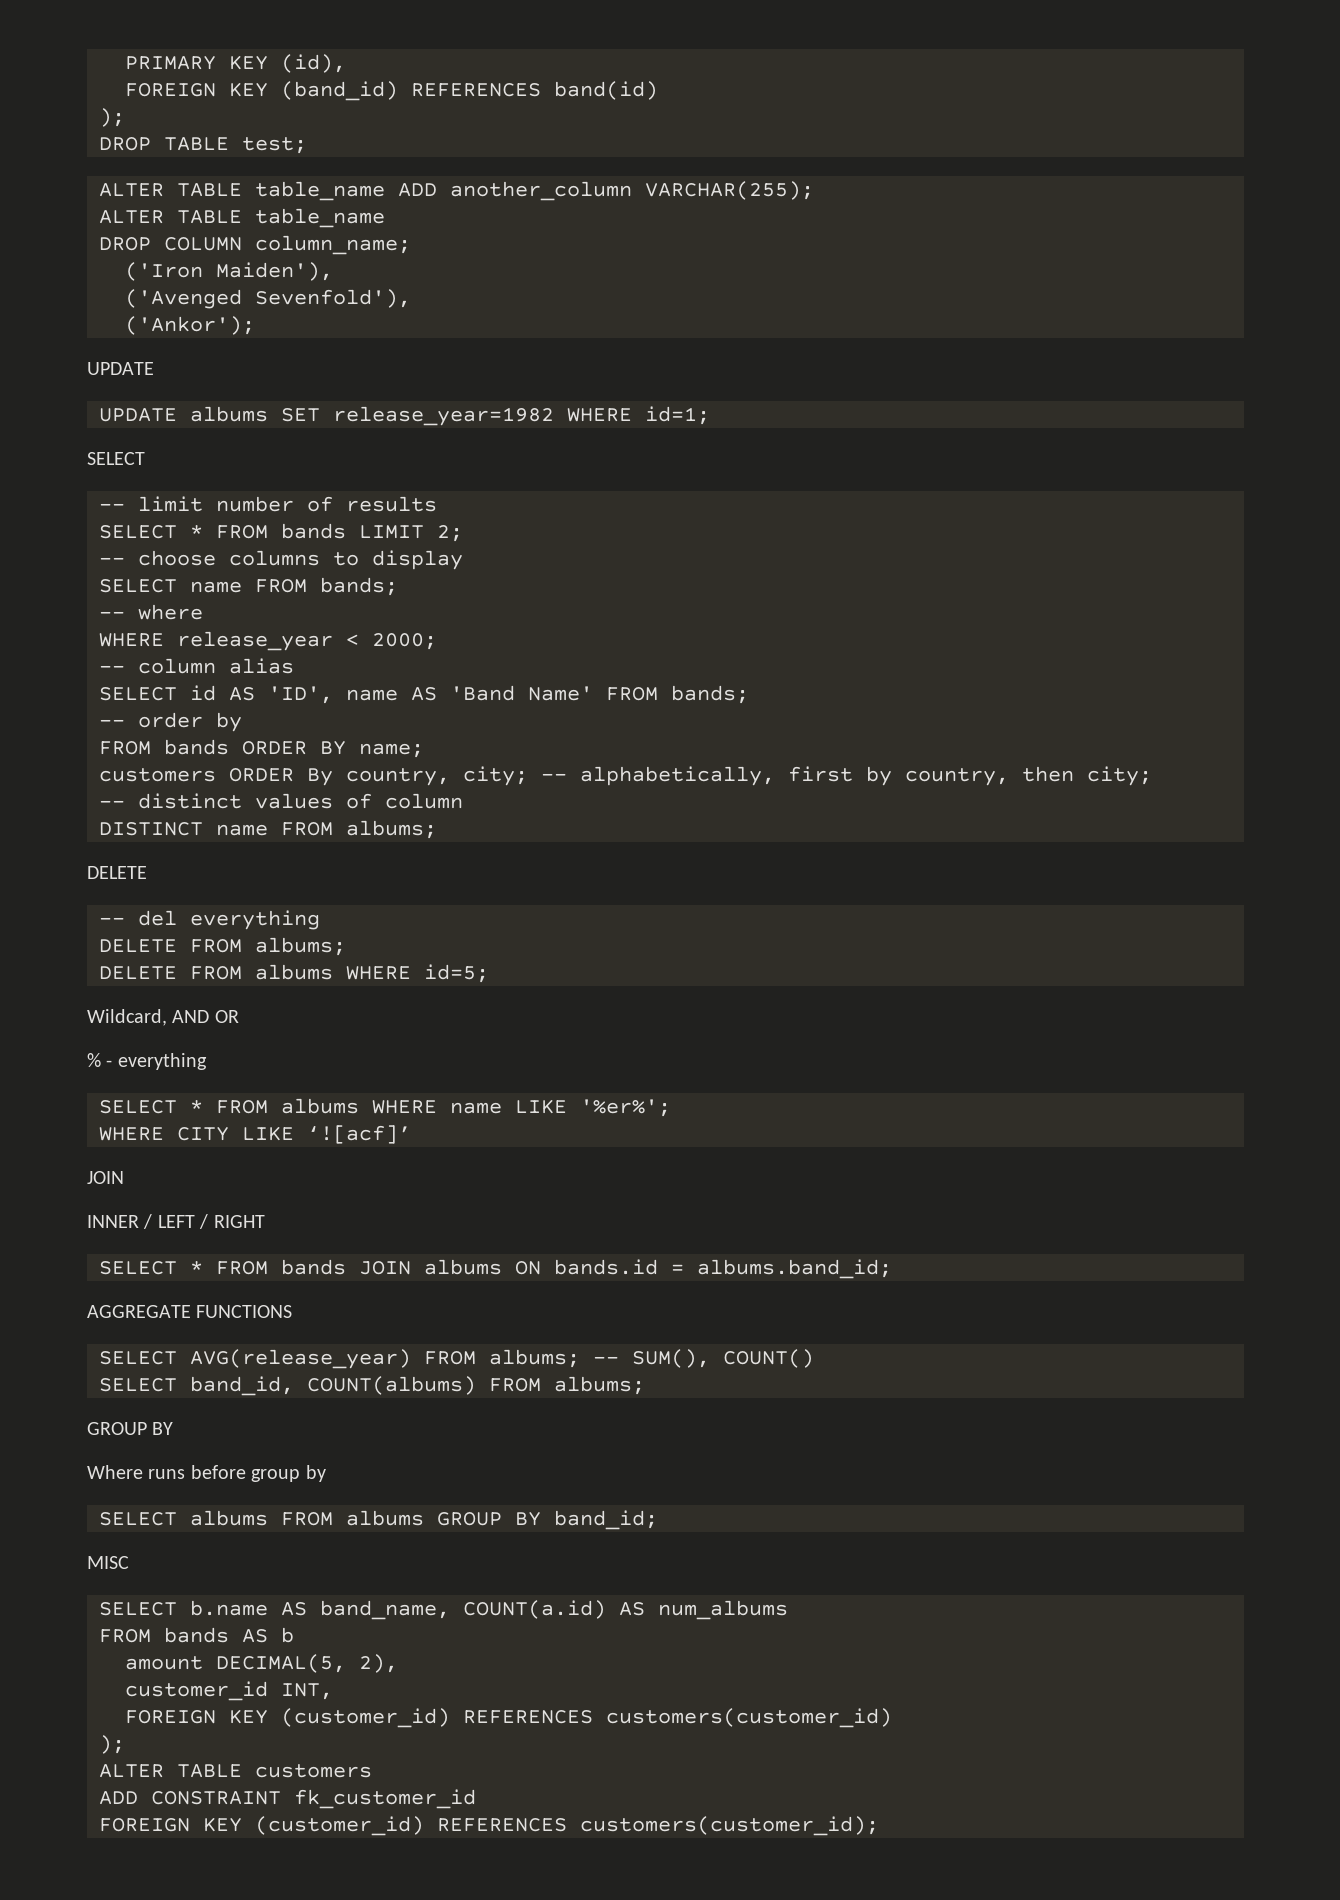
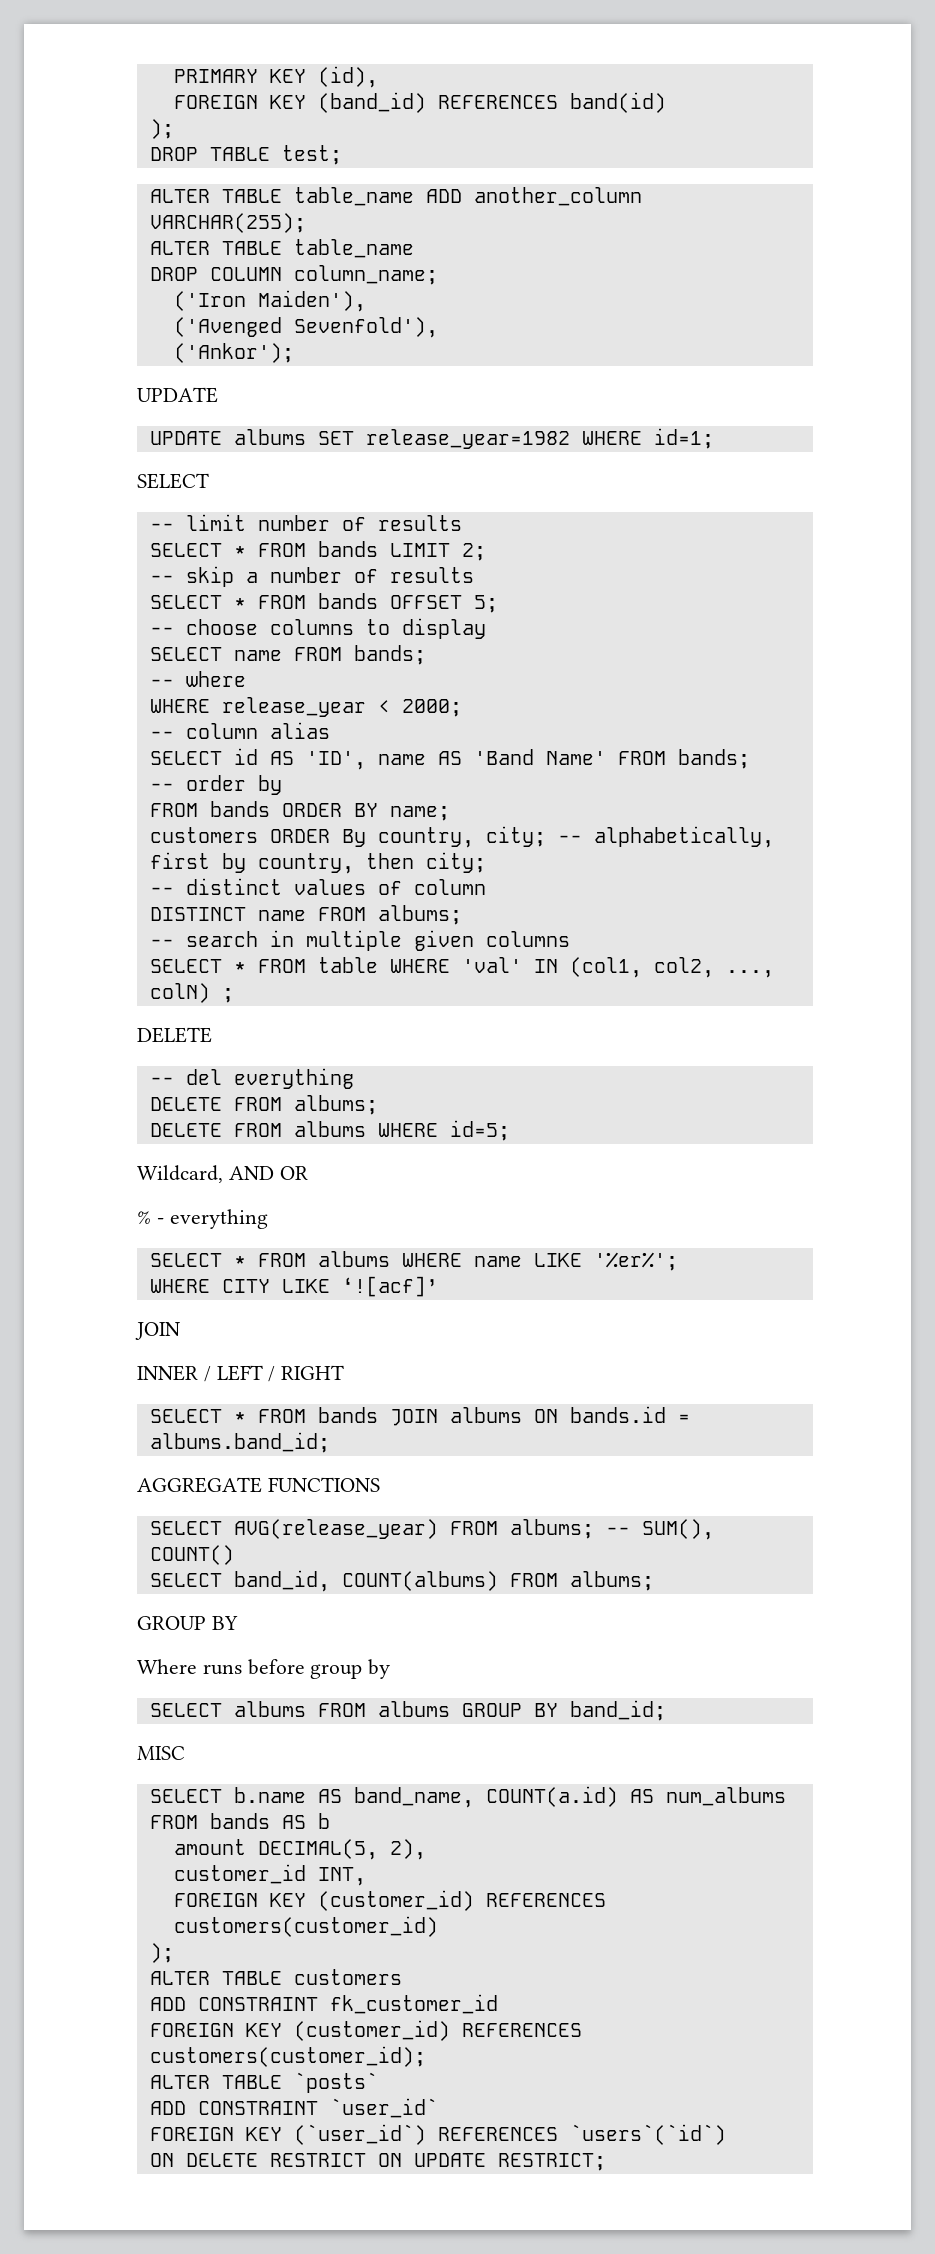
(463, 533) none -> [149,566,474,587] [149,593,498,613] // -- skip a number of results // SELECT * FROM bands OFFSET 5;
(437, 829) none -> [149,930,570,951] [149,957,774,978] [149,983,234,1003] // -- search in multiple given columns // SELECT * FROM table WHERE 'val' IN (col1, col2, ..., colN) ;
(879, 1826) none -> [149,2072,378,2093] [149,2098,438,2118] [149,2124,726,2145] [149,2153,606,2171] // ALTER TABLE `posts` // ADD CONSTRAINT `user_id` // FOREIGN KEY (`user_id`) REFERENCES `users`(`id`) // ON DELETE RESTRICT ON UPDATE RESTRICT;

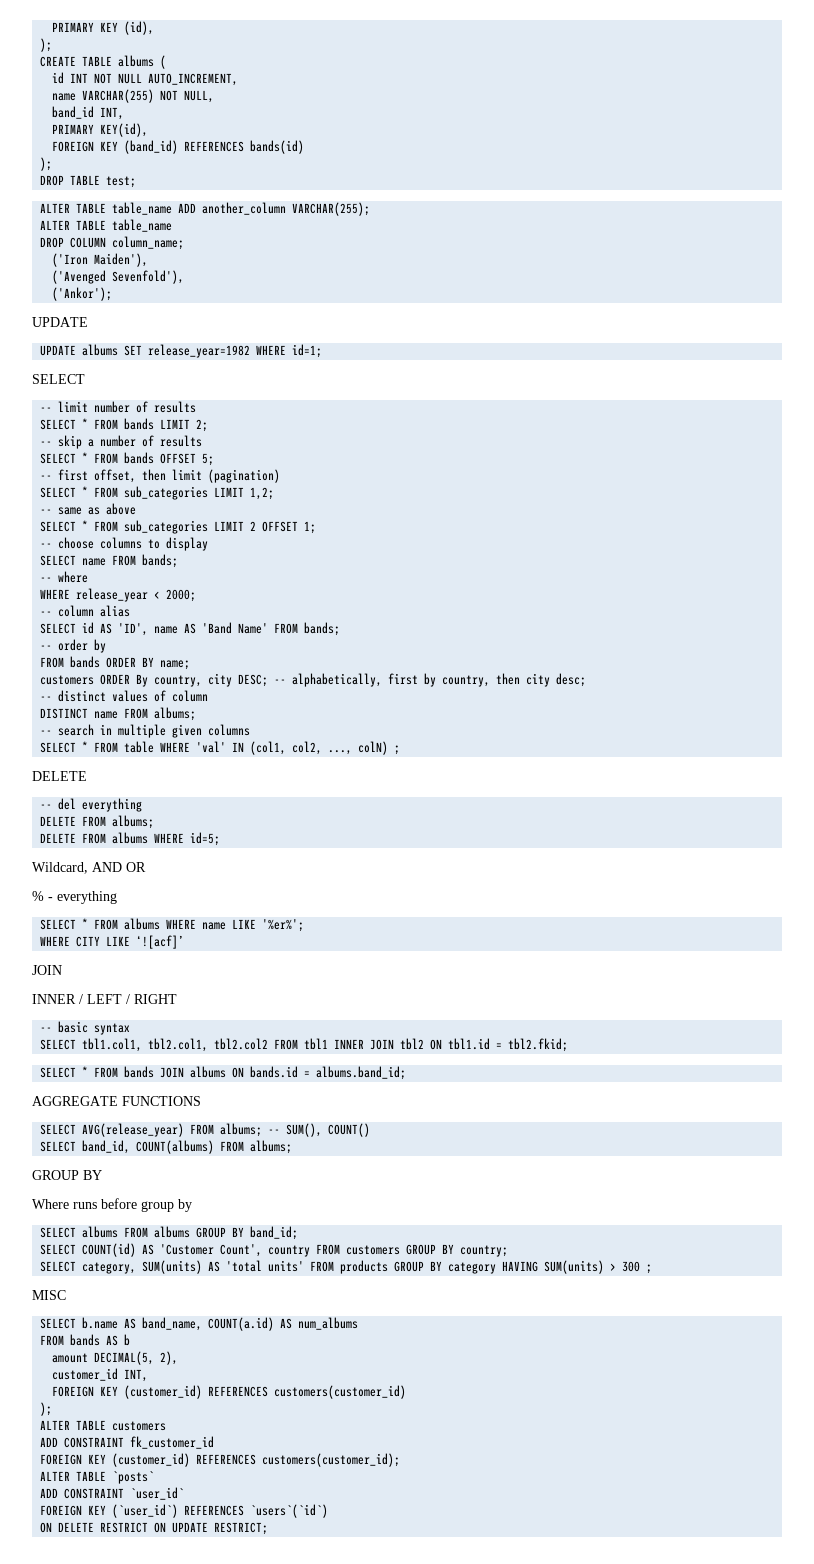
(378, 77) none -> [40,38,53,52] [40,55,167,69] [52,72,239,86] [52,89,215,103] [52,106,125,120] [52,123,149,137] // ); // CREATE TABLE albums ( // id INT NOT NULL AUTO_INCREMENT, // name VARCHAR(255) NOT NULL, // band_id INT, // PRIMARY KEY(id),
[569,92,666,113] band(id) -> [250,140,305,154] bands(id)
(498, 604) none -> [40,469,281,483] [40,486,275,500] [40,503,137,515] [40,520,317,534] // -- first offset, then limit (pagination) // SELECT * FROM sub_categories LIMIT 1,2; // -- same as above // SELECT * FROM sub_categories LIMIT 2 OFFSET 1;
[485,826,546,847] city; -> [208,673,269,687] city DESC;
[425,852,486,873] city; -> [526,673,587,687] city desc;
(345, 1372) none -> [40,1021,131,1035] [40,1038,569,1052] // -- basic syntax // SELECT tbl1.col1, tbl2.col1, tbl2.col2 FROM tbl1 INNER JOIN tbl2 ON tbl1.id = tbl2.fkid;
(666, 1710) none -> [40,1243,509,1257] [40,1260,653,1274] // SELECT COUNT(id) AS 'Customer Count', country FROM customers GROUP BY country; // SELECT category, SUM(units) AS 'total units' FROM products GROUP BY category HAVING SUM(units) > 300 ;

